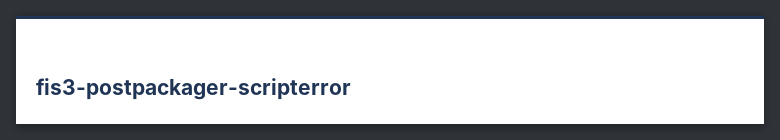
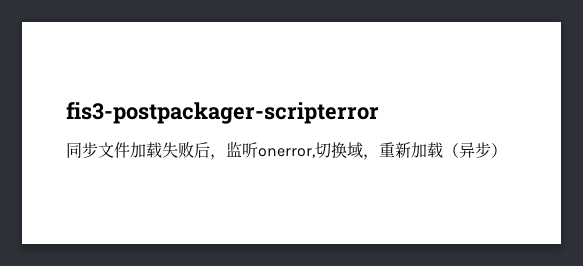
(351, 89) none -> [66,141,507,160] // 同步文件加载失败后，监听onerror,切换域，重新加载（异步）

